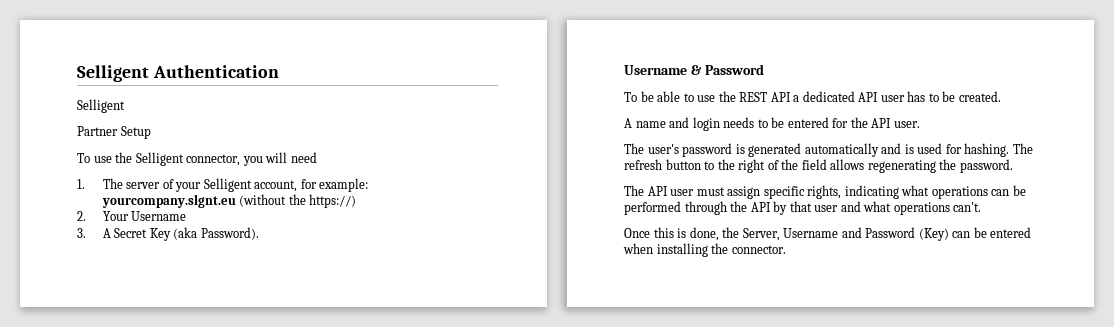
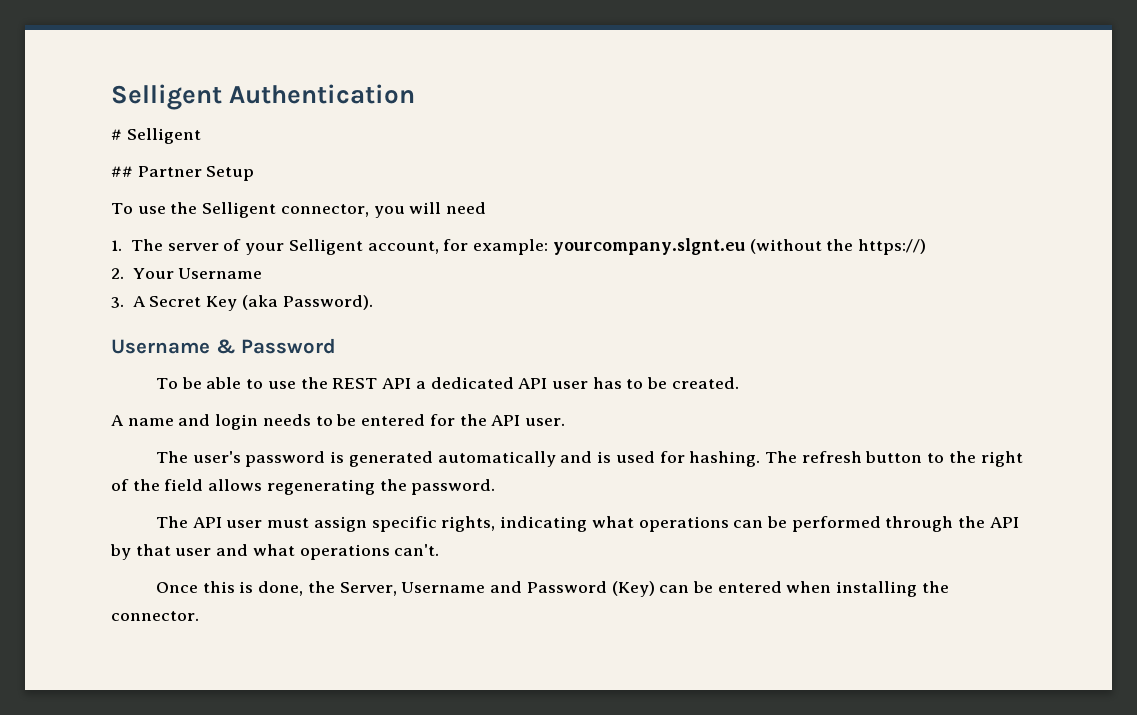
(279, 71) none -> [111,129,122,140] #
(125, 106) none -> [111,166,133,177] ##

